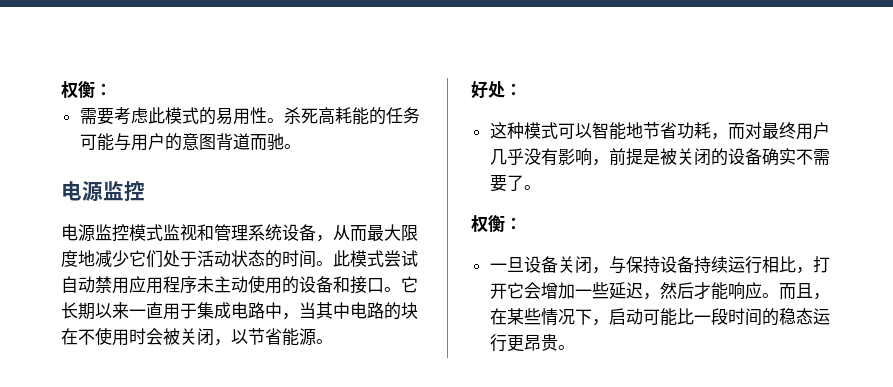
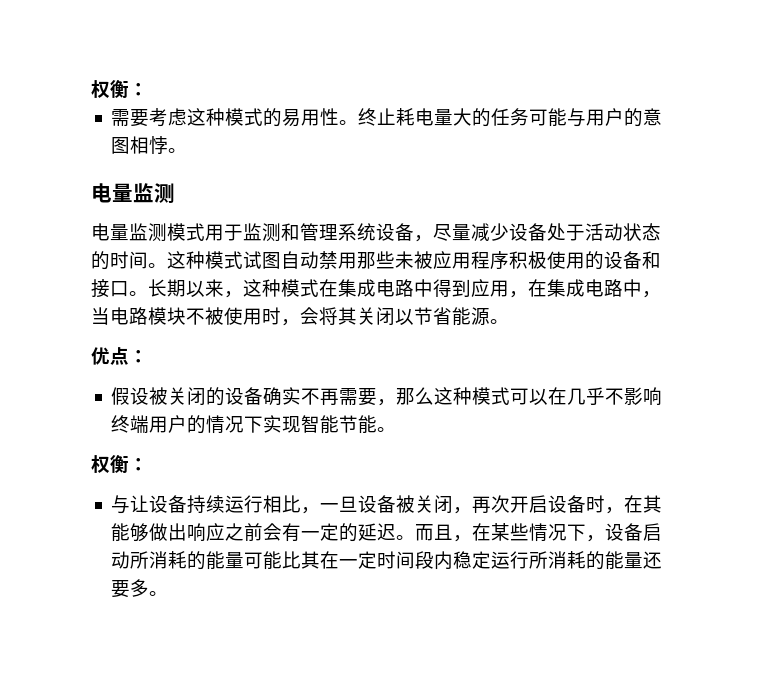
[147,107,165,124] 此 -> [187,108,226,126] 这种
[283,107,369,125] 杀死高耗能 -> [358,108,473,126] 终止耗电量大
[215,133,284,151] 背道而驰 -> [130,136,169,155] 相悖
[82,181,145,202] [61,224,418,242] [61,250,163,268] 源监控 // 电源监控模式监视和管理系统设备，从而最大限度地减少它们 -> [112,183,175,203] [91,223,547,242] 量监测 // 电量监测模式用于监测和管理系统设备，尽量减少设备
[333,250,418,267] [61,276,129,294] 此模式尝试自动禁用 -> [167,251,433,269] 这种模式试图自动禁用那些未被
[197,276,248,293] 未主动 -> [509,251,547,269] 积极
[401,276,418,293] 它 -> (148, 293) none
[129,302,418,320] [61,327,231,346] 一直用于集成电路中，当其中电路的块在不使用时会被关闭， -> [224,279,661,298] [91,307,395,326] ，这种模式在集成电路中得到应用，在集成电路中，当电路模块不被使用时，会将其关闭
[471,81,522,99] [489,122,830,140] [489,148,660,166] 好处： // 这种模式可以智能地节省功耗，而对最终用户几乎没有影响，前提是 -> [91,347,148,365] [111,387,150,405] 优点： // 假设
[812,148,830,165] [489,175,541,192] [471,215,522,232] [489,256,660,274] 需要了。 // 权衡： // 一旦设备关闭，与保持 -> [320,387,663,406] [111,415,397,434] [91,455,148,473] [111,495,150,514] 再需要，那么这种模式可以在几乎不影响终端用户的情况下实现智能节能。 // 权衡： // 与让
[812,256,830,273] [489,282,762,300] 打开它会增加一些延迟，然后才能响应 -> [320,495,663,514] [111,523,397,542] 一旦设备被关闭，再次开启设备时，在其能够做出响应之前会有一定的延迟
[608,308,830,326] [489,334,558,352] 启动可能比一段时间的稳态运行更昂贵 -> [605,523,663,541] [111,551,663,570] [111,579,150,598] 设备启动所消耗的能量可能比其在一定时间段内稳定运行所消耗的能量还要多

